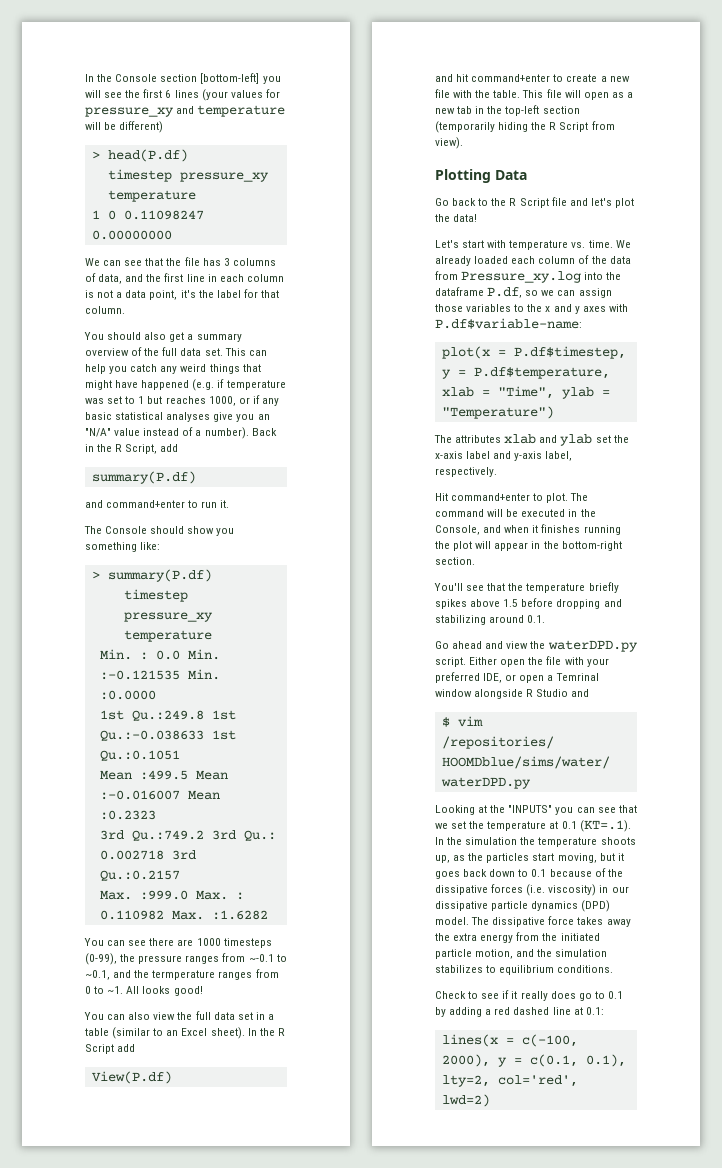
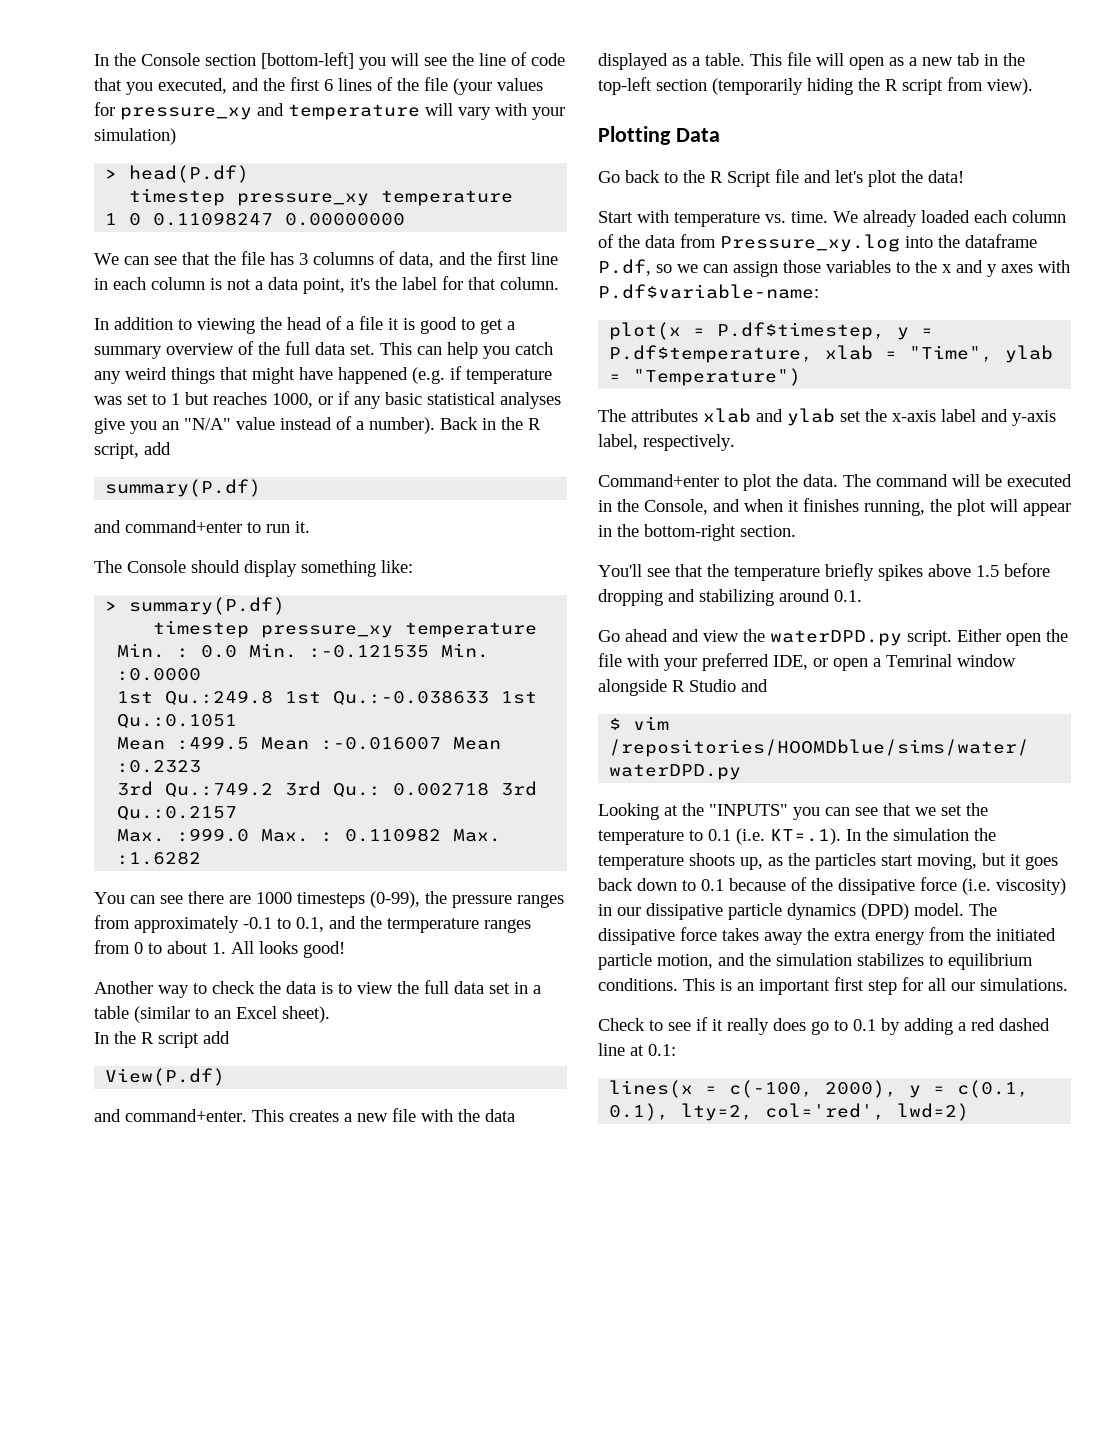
[143,89,199,98] first 6 lines -> [479,52,565,66] [94,77,448,95] line of code that you executed, and the first 6 lines of the file
[104,121,164,133] be different) -> [458,103,565,120] [94,128,176,145] vary with your simulation)
[84,332,167,340] You should also -> [94,316,475,334] In addition to viewing the head of a file it is good to
[125,444,158,454] Script, -> [94,443,139,459] script,
[187,526,235,536] show you -> [244,560,297,577] display
[248,954,287,962] [85,970,110,980] ~-0.1 to ~0.1, -> [134,916,324,933] approximately -0.1 to 0.1,
[107,986,124,994] ~1. -> [167,941,226,954] about 1.
[84,1012,151,1020] You can also -> [94,981,352,998] Another way to check the data is to
(245, 1033) none -> (330, 1014) //
[85,1044,114,1054] Script -> [158,1032,199,1048] script
[456,74,598,82] hit command+enter to create -> [125,1109,339,1122] command+enter. This creates
(491, 94) none -> [485,1109,515,1122] [598,53,700,70] data displayed as a
[559,122,589,132] Script -> [902,79,943,95] script
[435,240,485,248] Let's start -> [598,211,633,223] Start
[435,493,569,503] Hit command+enter to plot. -> [598,474,838,491] Command+enter to plot the data.
[583,525,621,535] running -> [864,500,925,516] running,
[549,820,631,832] at 0.1 (KT=.1). -> [689,828,841,845] to 0.1 (i.e. KT=.1).
[491,884,524,893] forces -> [920,877,957,891] force
(614, 969) none -> [683,977,1068,995] This is an important first step for all our simulations.

